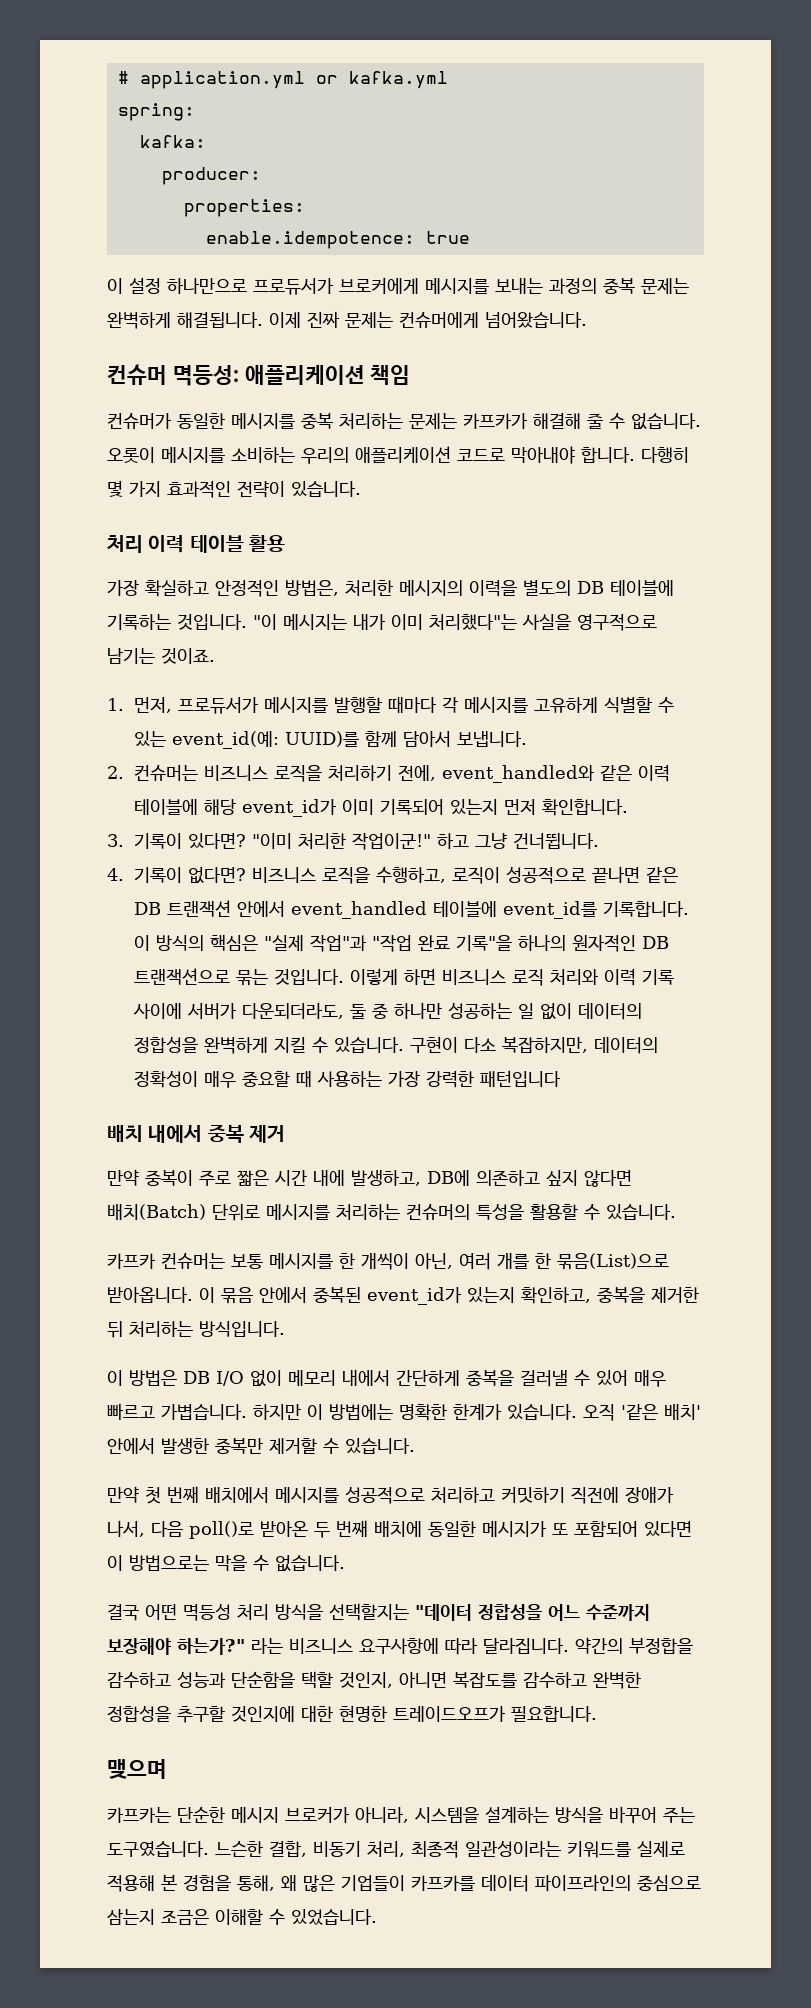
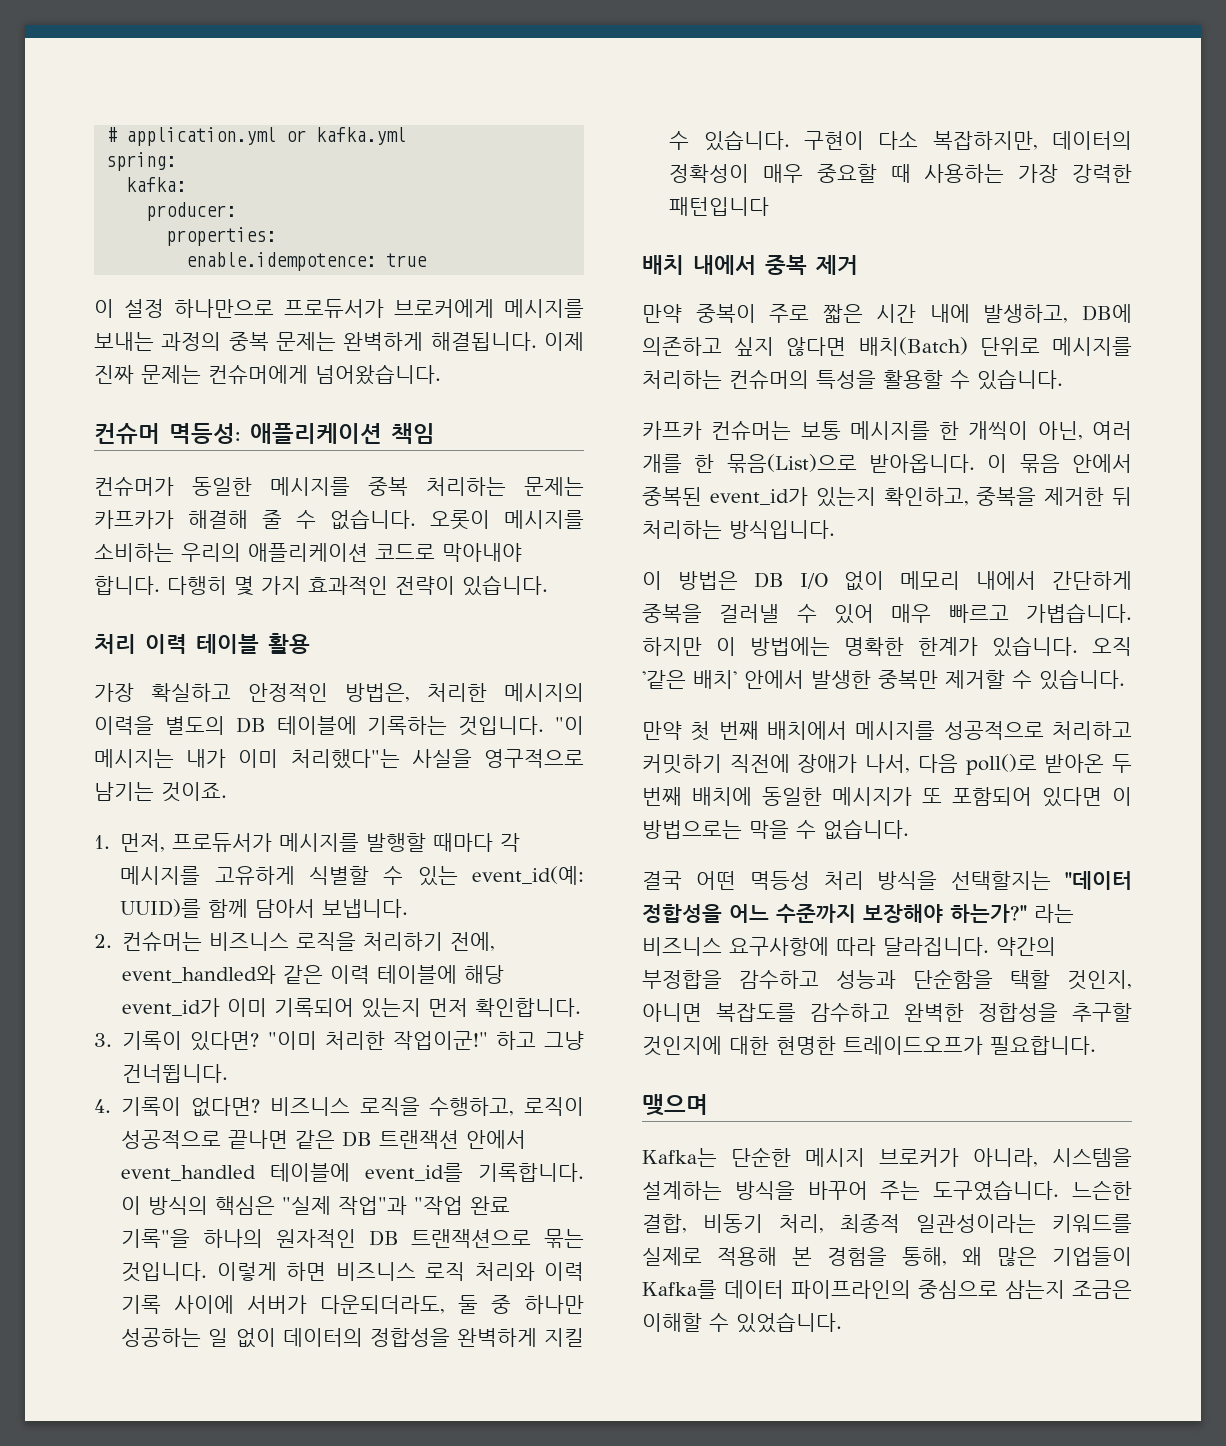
[107,1807,171,1823] 카프카는 -> [642,1148,717,1167] Kafka는
[411,1875,475,1891] 카프카를 -> [642,1280,717,1299] Kafka를

